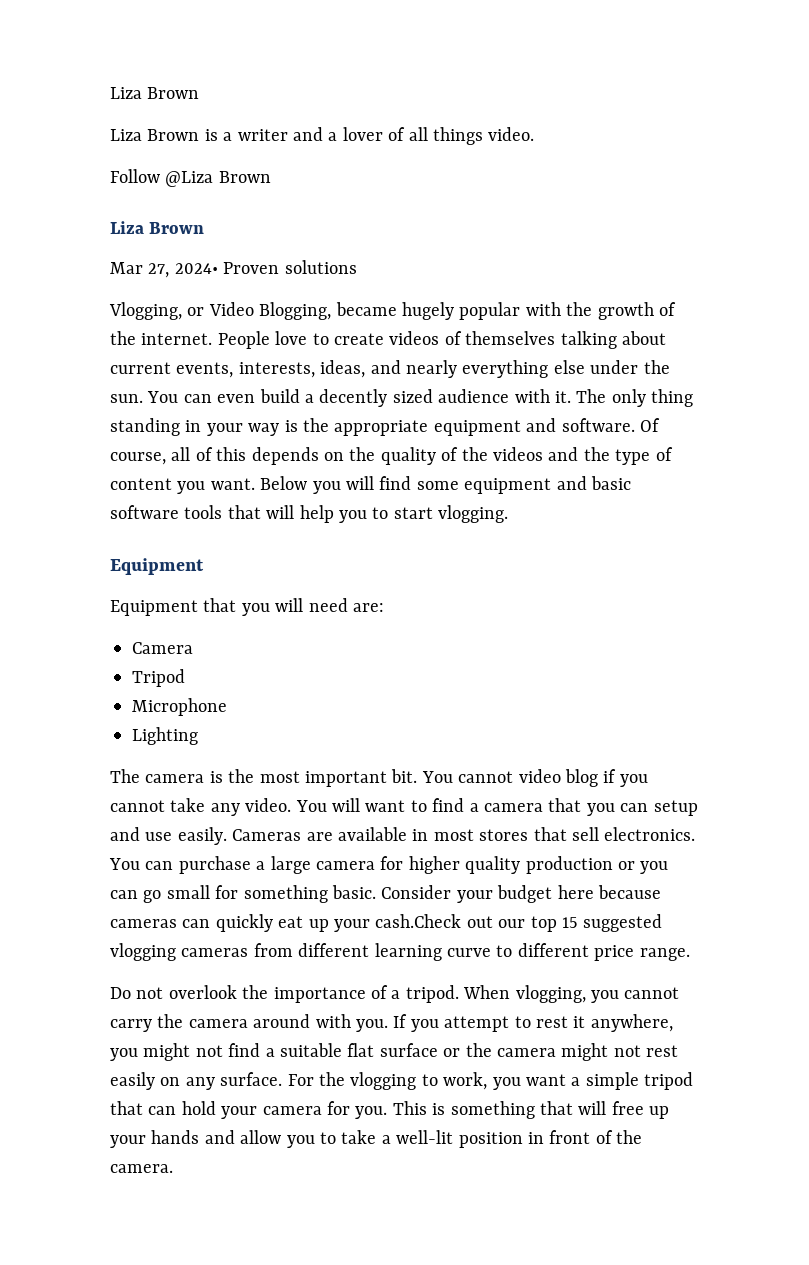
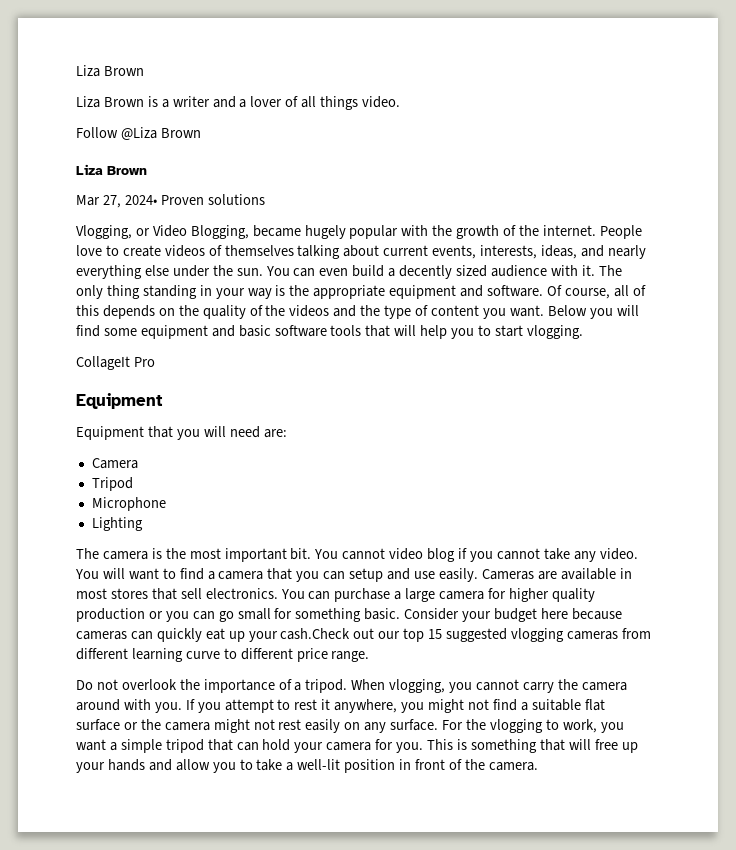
(509, 514) none -> [76,356,155,370] // CollageIt Pro

